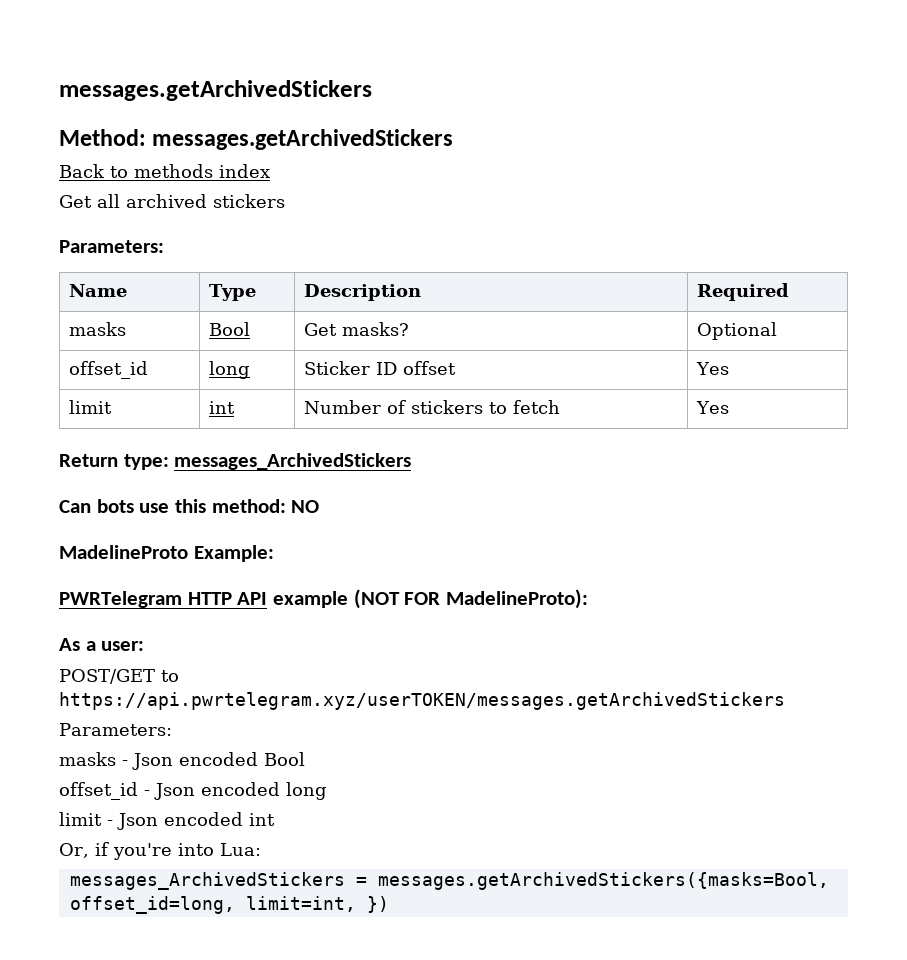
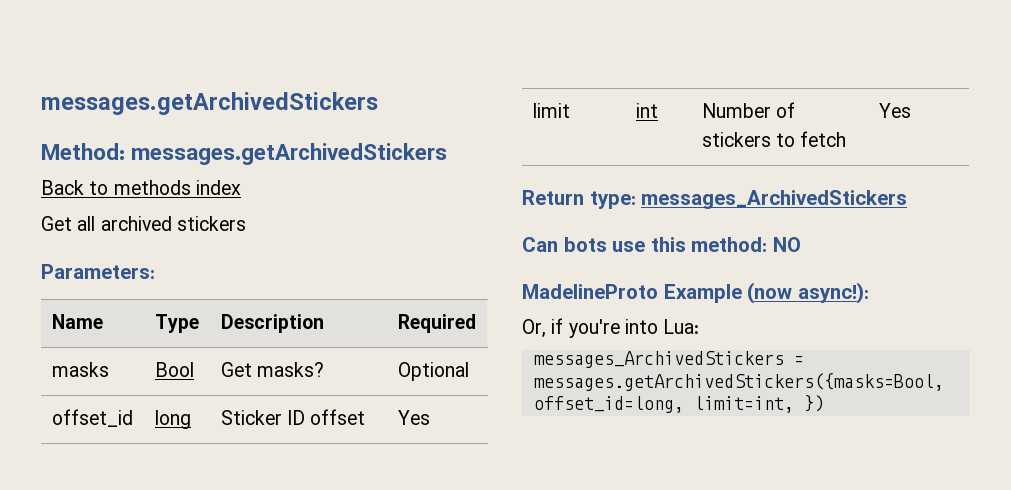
[193,545,274,562] [59,589,589,609] [59,638,145,651] [59,669,179,684] [59,692,785,710] [59,723,172,736] [59,752,305,770] [59,782,327,800] [59,812,275,830] Example: // PWRTelegram HTTP API example (NOT FOR MadelineProto): // As a user: // POST/GET to https://api.pwrtelegram.xyz/userTOKEN/messages.getArchivedStickers // Parameters: // masks - Json encoded Bool // offset_id - Json encoded long // limit - Json encoded int -> [663,282,869,304] Example (now async!):

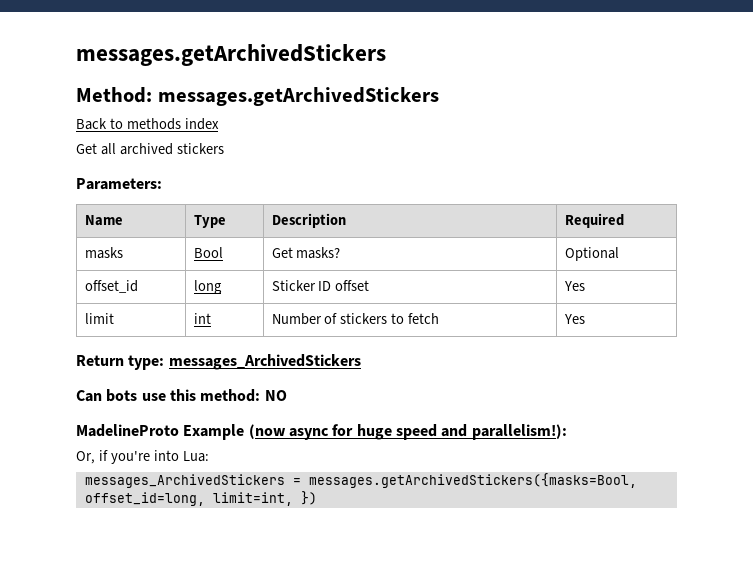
[797,282,869,304] async!): -> [288,424,567,440] async for huge speed and parallelism!):

